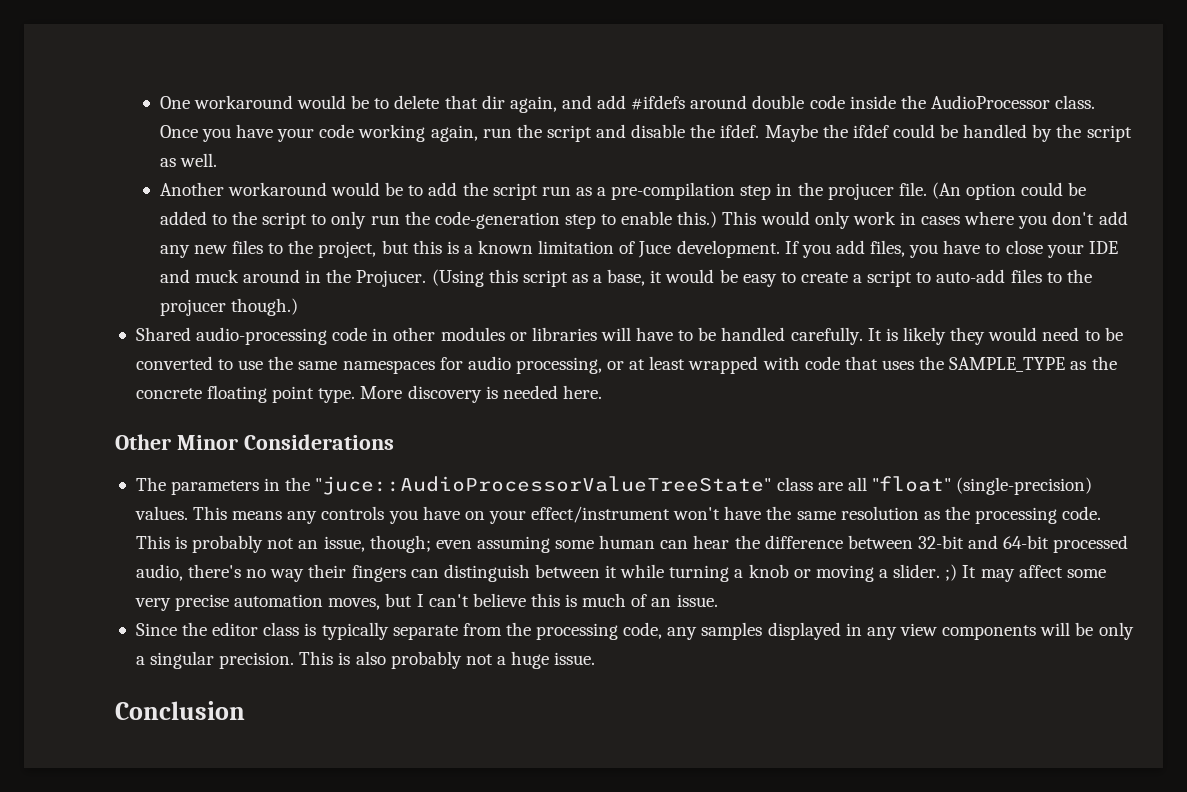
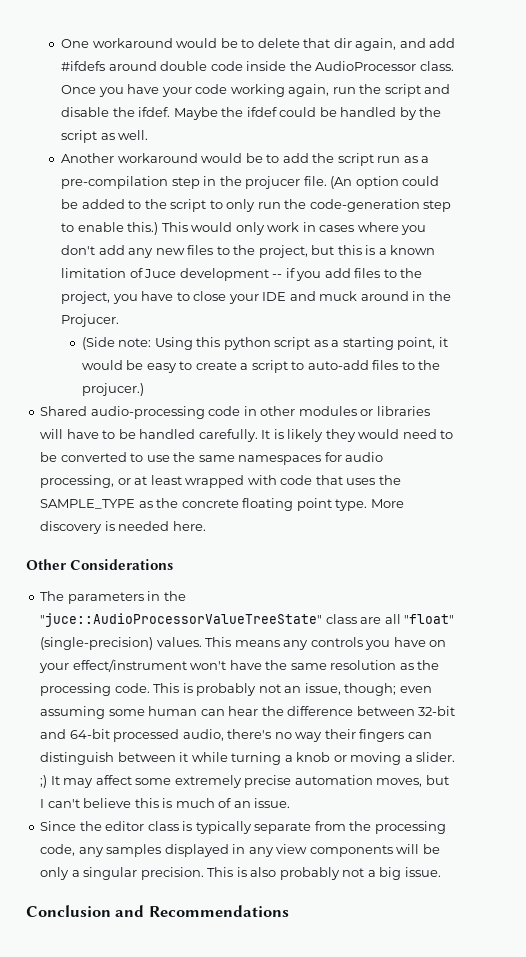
[676,240,906,258] development. If you add files, -> [179,268,423,281] [61,291,111,304] development -- if you add files to the project,
[431,269,518,287] (Using this -> [81,337,271,350] // (Side note: Using this python
[607,269,646,286] base, -> [342,337,436,350] starting point,
[159,298,298,316] projucer though.) -> [81,383,144,396] projucer.)
[176,435,238,450] Minor -> (66, 564) none
[134,598,171,611] very -> [174,775,242,788] extremely
[511,651,550,669] huge -> [379,867,402,880] big
(245, 710) none -> [115,905,289,917] and Recommendations

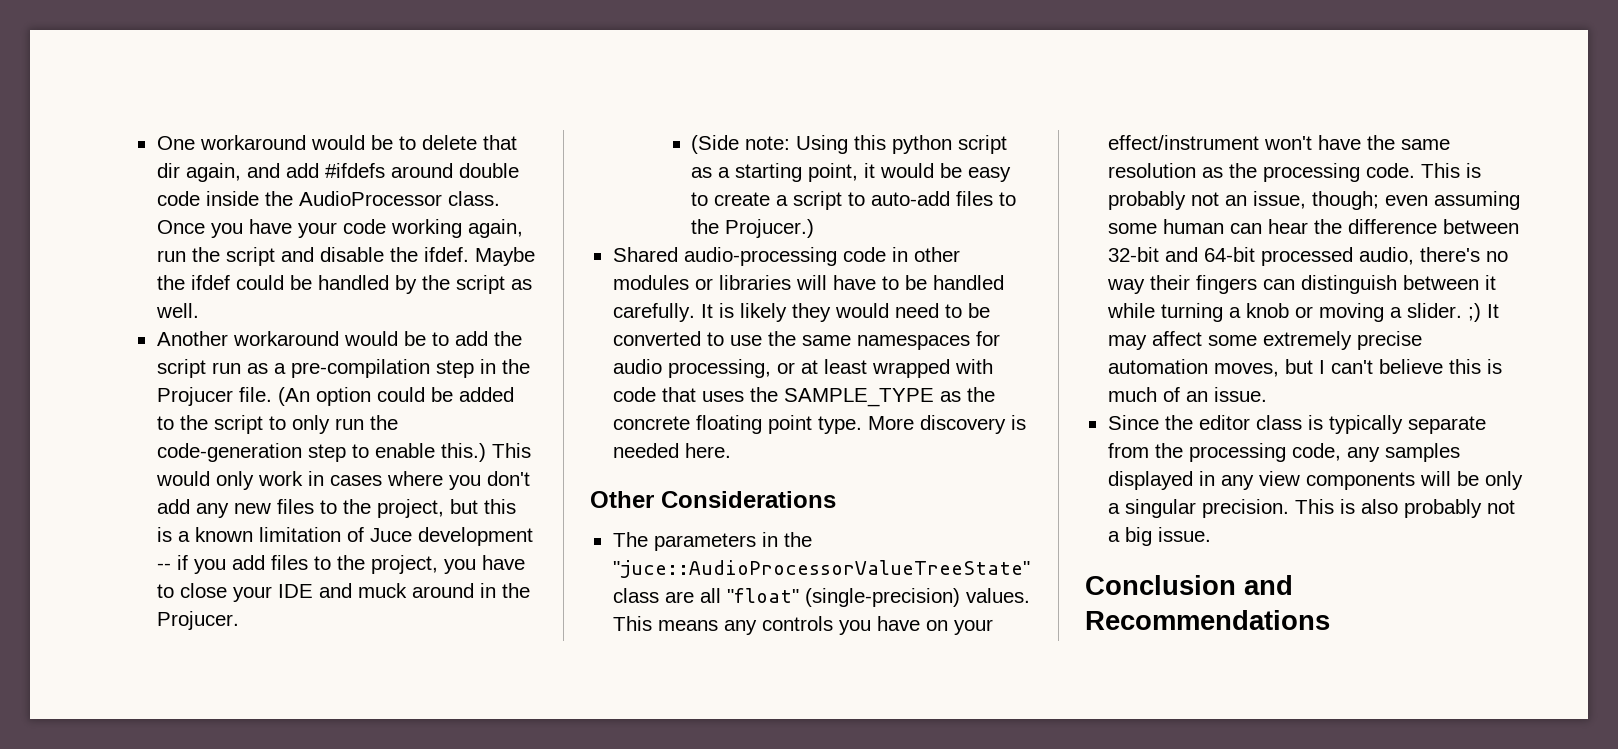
[245,176,301,189] projucer -> [156,387,233,406] Projucer
[81,383,144,396] projucer.) -> [725,219,815,238] Projucer.)

